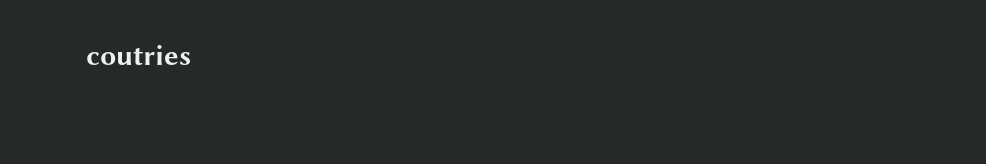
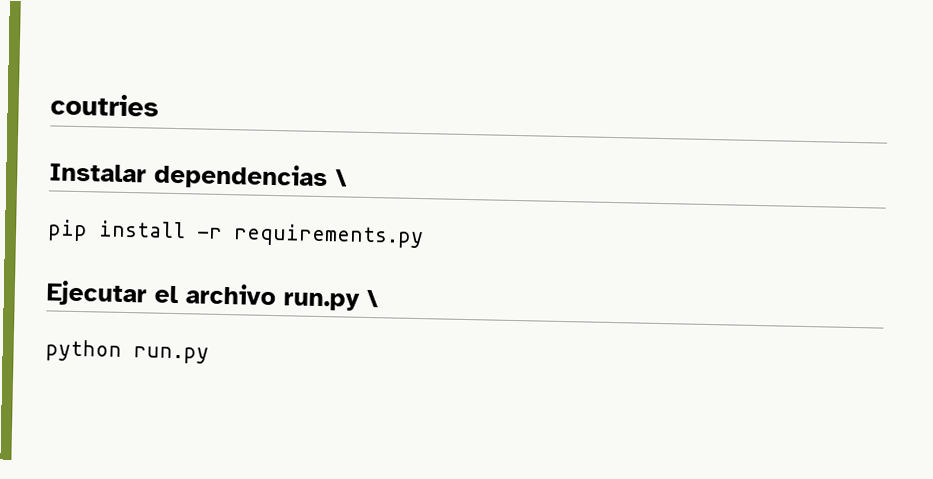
(191, 55) none -> [49,162,348,191] [47,219,424,249] [46,280,379,311] [45,339,209,364] // Instalar dependencias \ // pip install -r requirements.py // Ejecutar el archivo run.py \ // python run.py

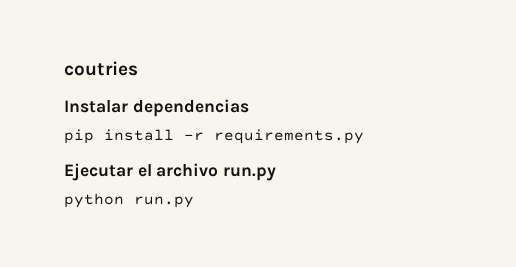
[335,169,348,187] \ -> (249, 108) none
[366,289,379,308] \ -> (277, 174) none

